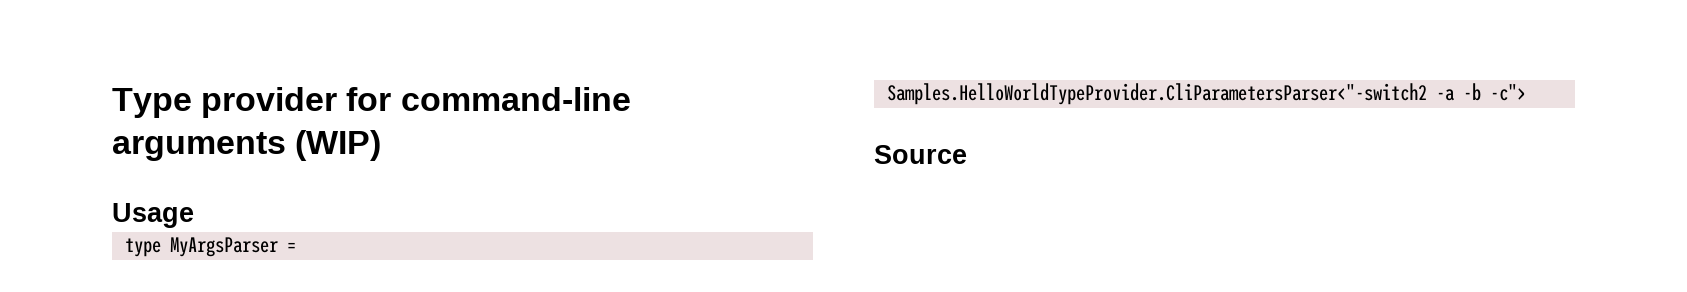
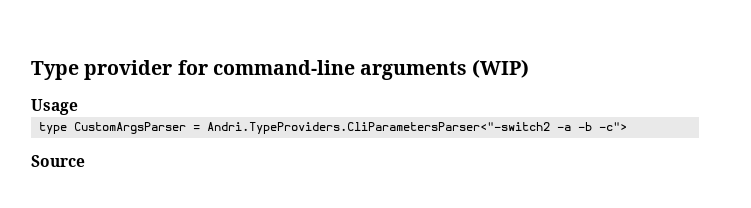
[169,237,296,257] [886,83,1427,105] MyArgsParser = Samples.HelloWorldTypeProvider.CliParametersParser<"-switch2 -> [73,122,550,134] CustomArgsParser = Andri.TypeProviders.CliParametersParser<"-switch2

